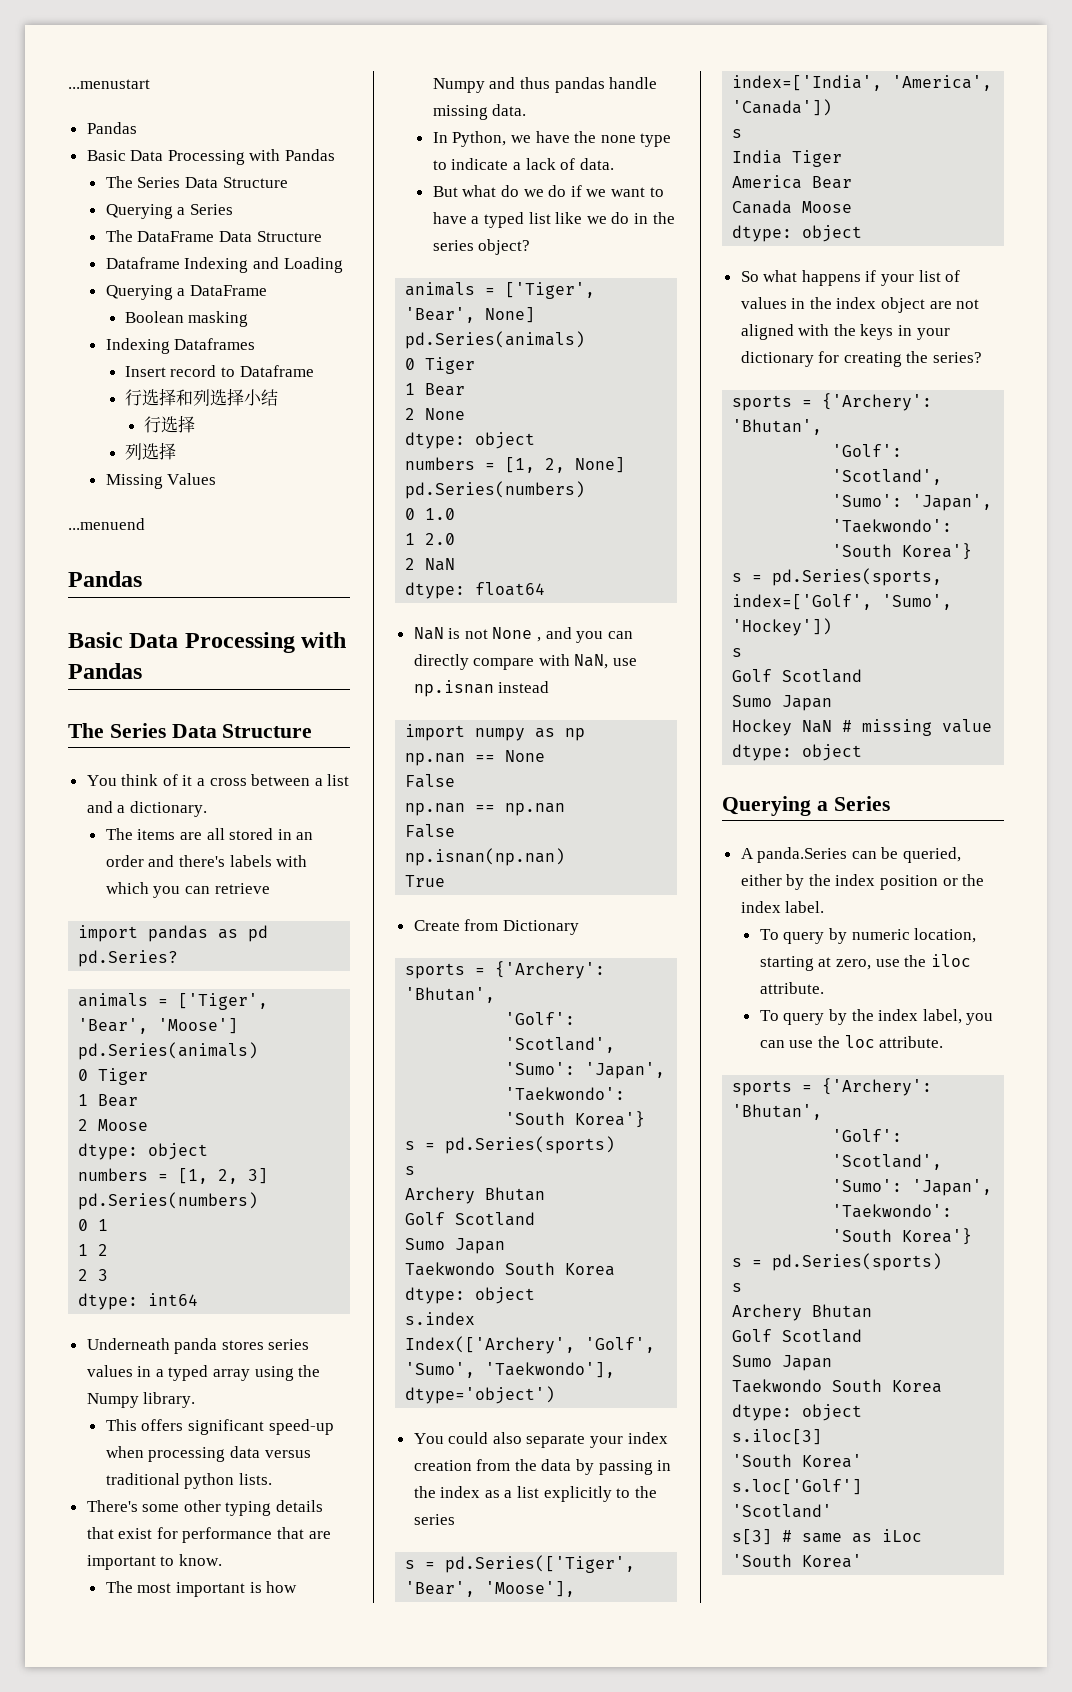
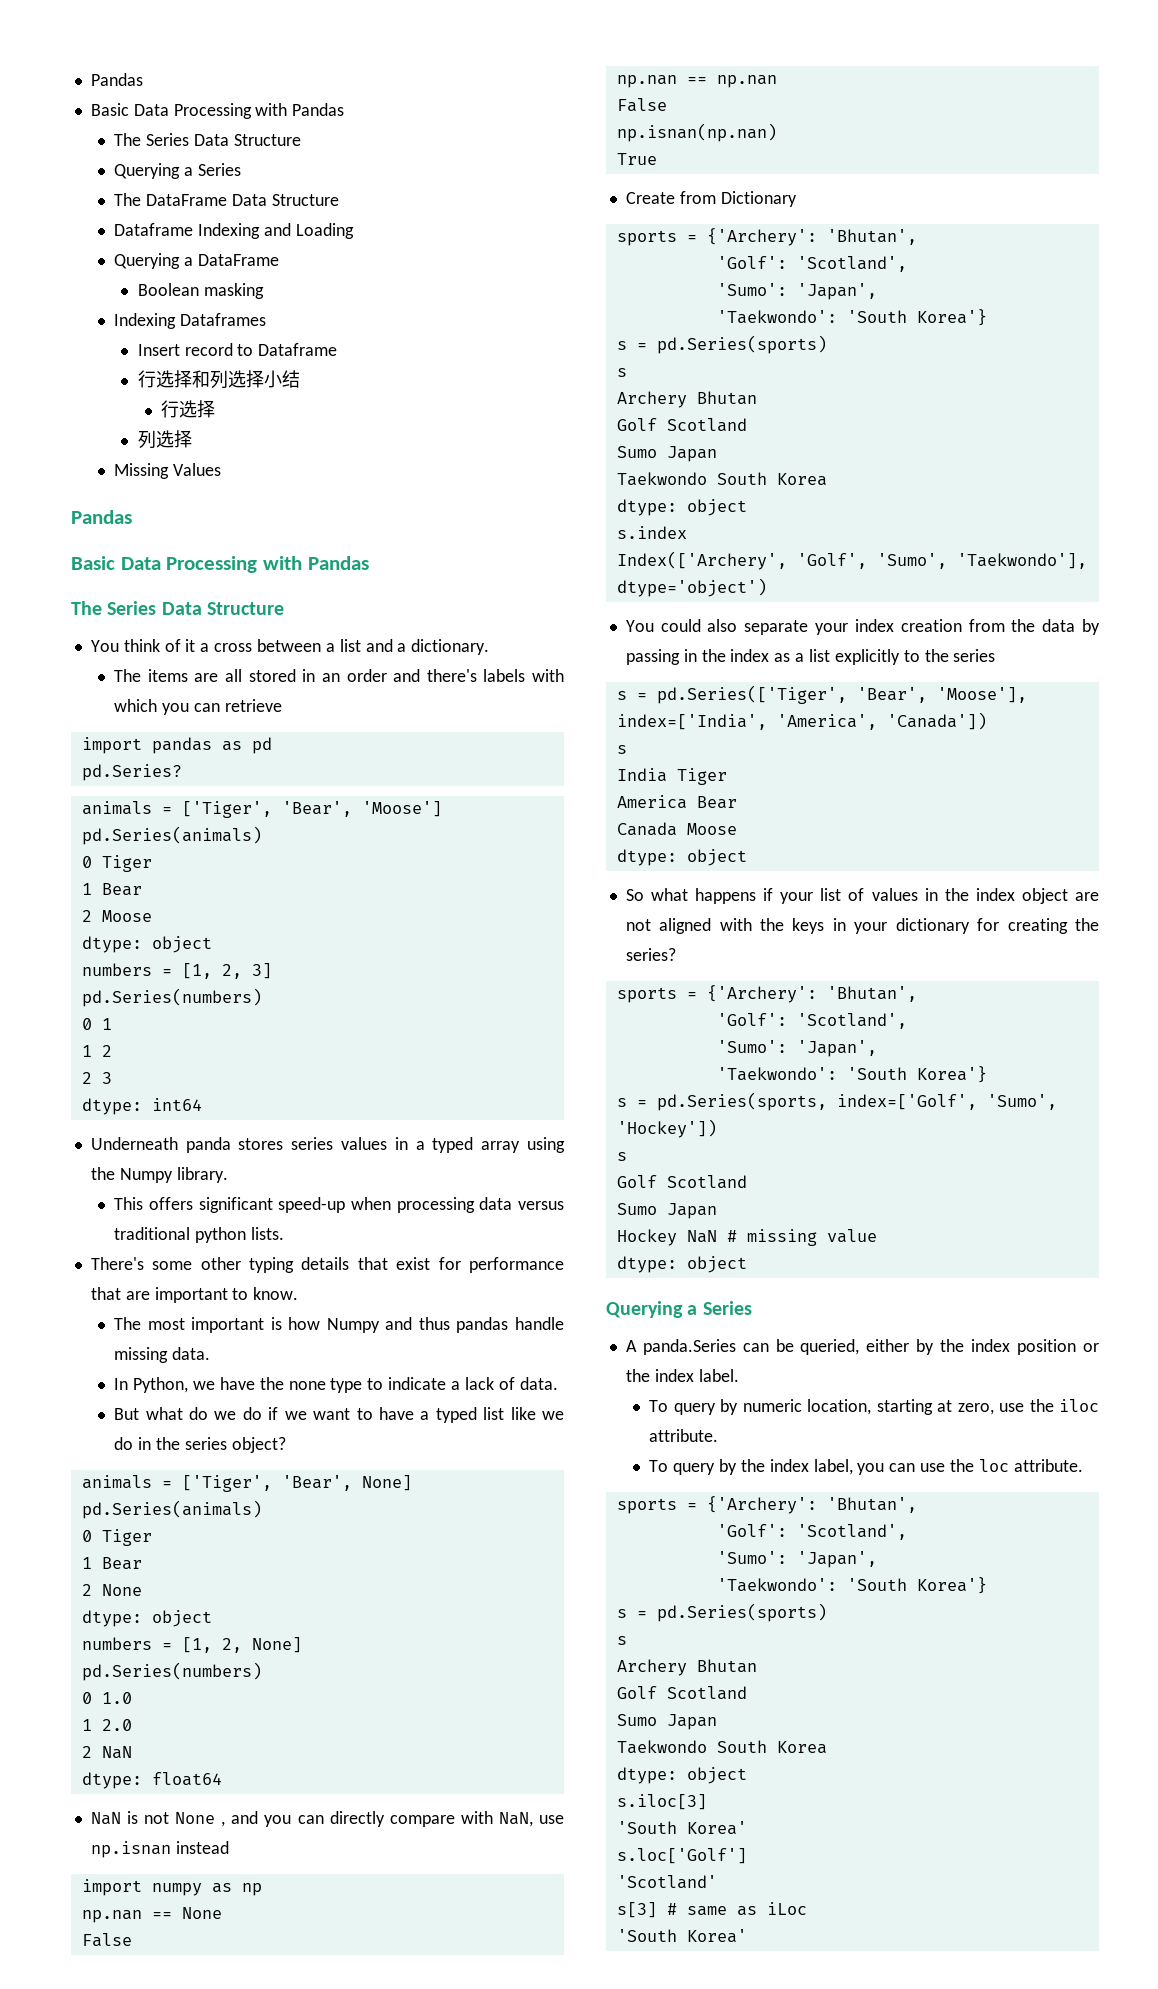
[68,79,150,89] ...menustart // -> (90, 79) none
[68,518,145,530] // ...menuend -> (222, 469) none

